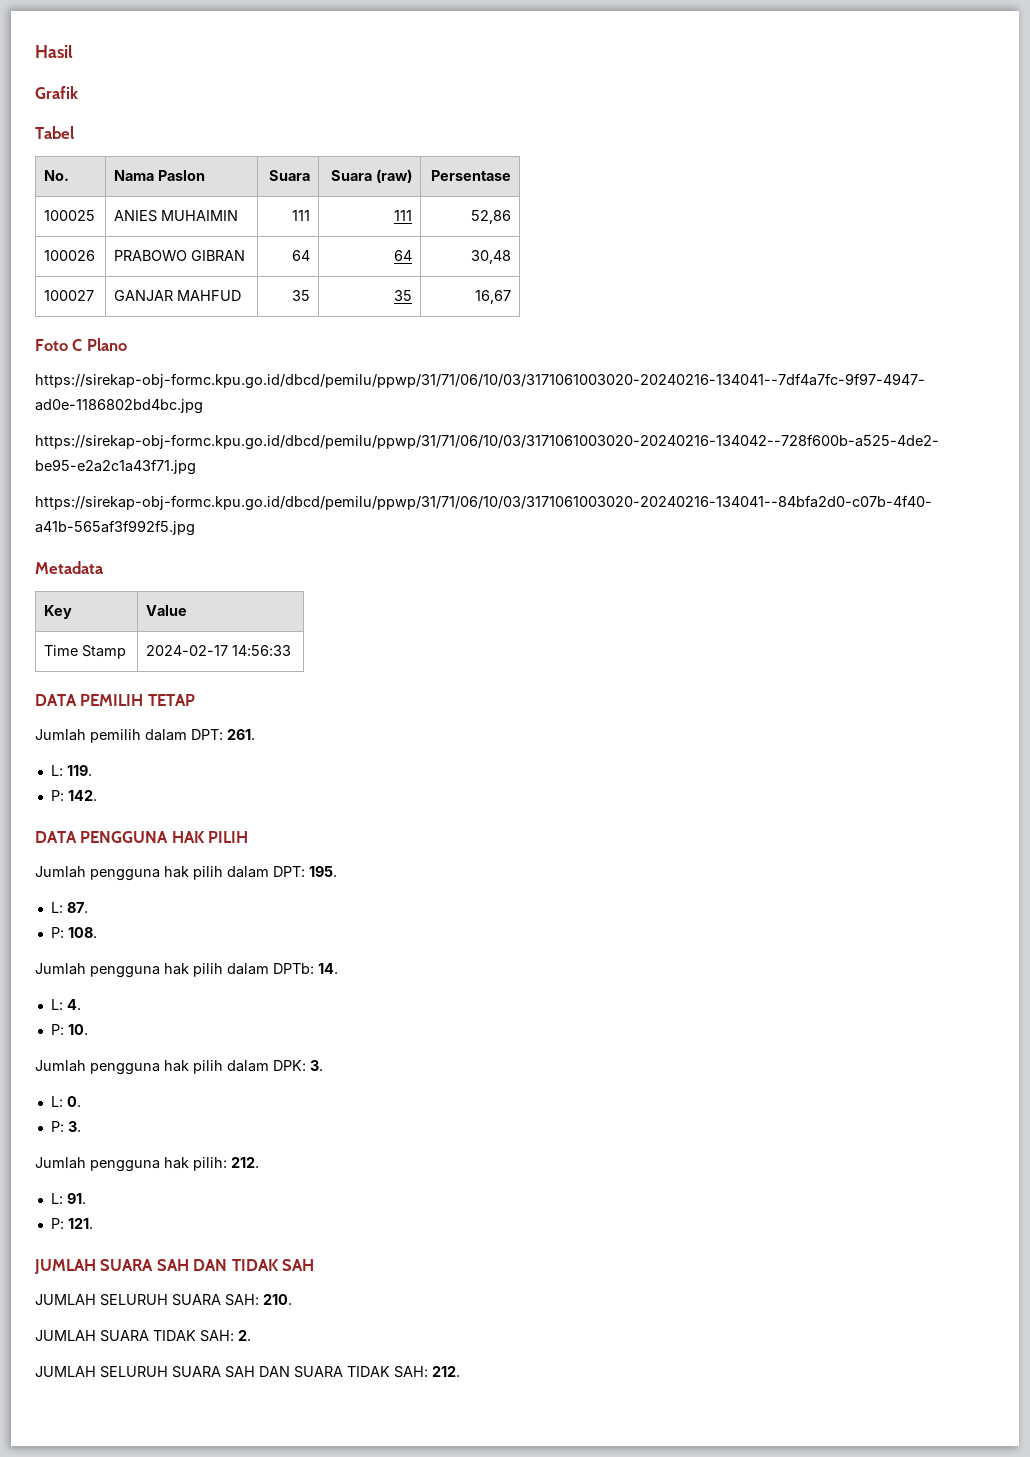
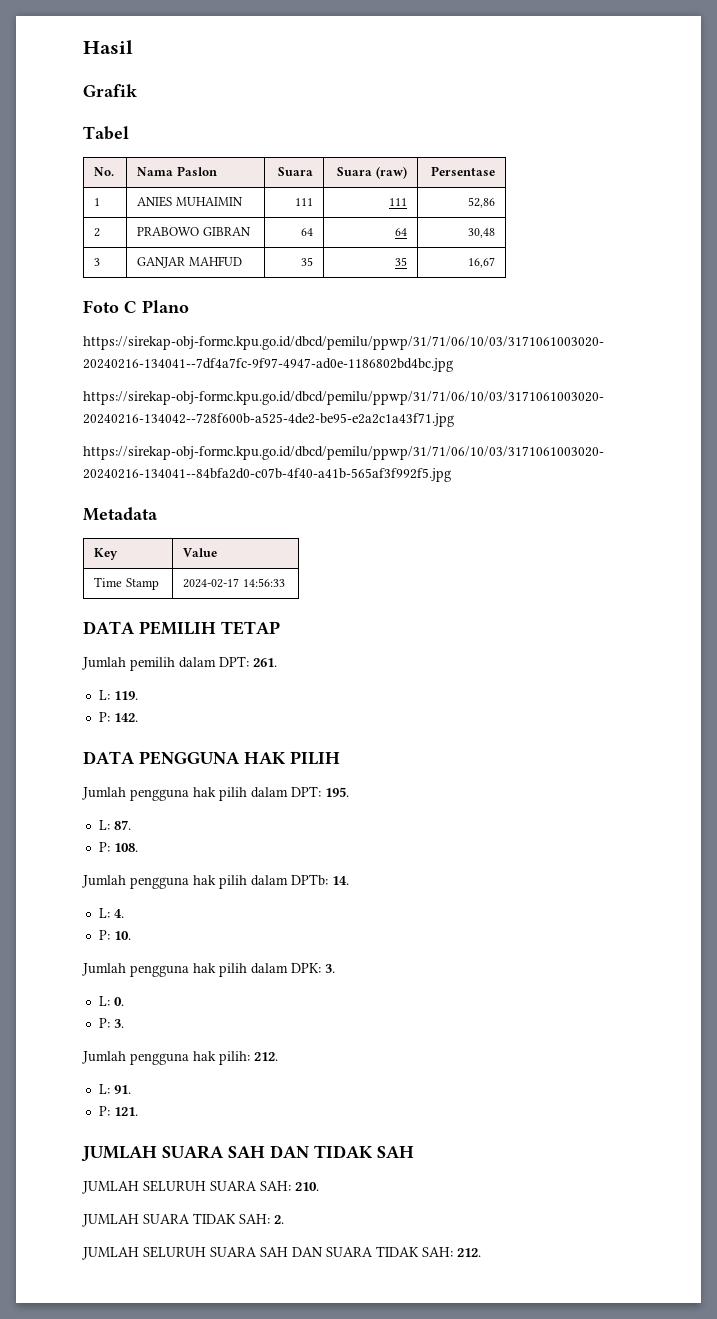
[44,210,96,221] 100025 -> [94,198,101,206] 1
[44,250,96,261] 100026 -> [94,228,101,237] 2
[44,290,95,301] 100027 -> [94,258,101,266] 3

